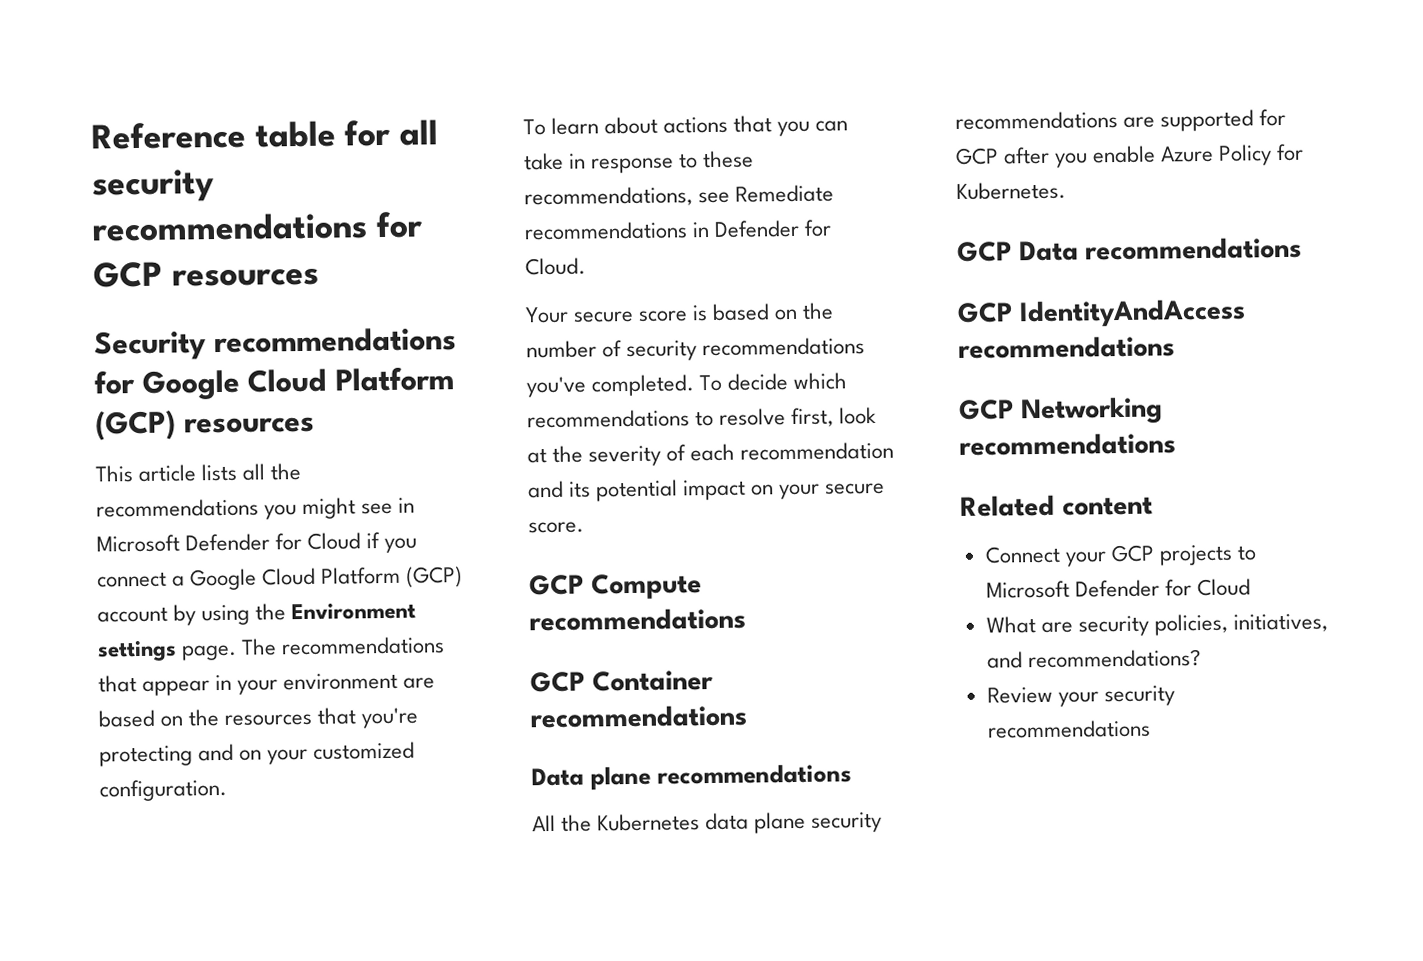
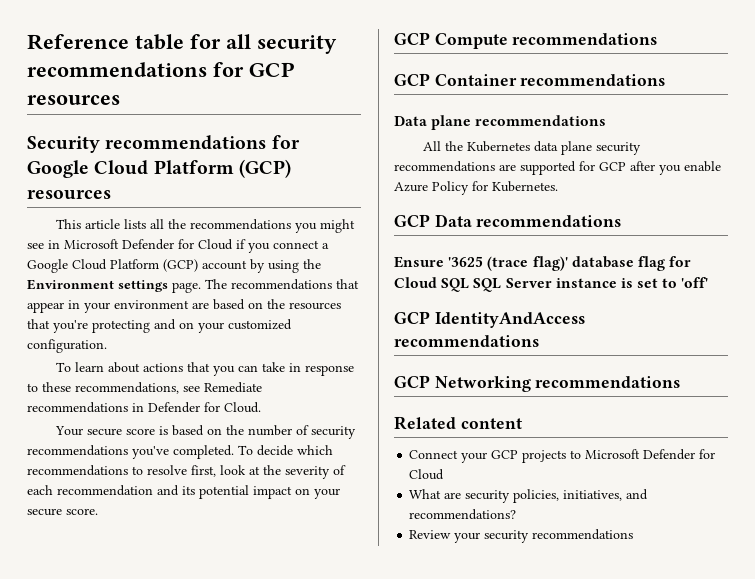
(1303, 248) none -> [394,256,692,271] [394,277,709,292] // Ensure '3625 (trace flag)' database flag for Cloud SQL SQL Server instance is set to 'off'

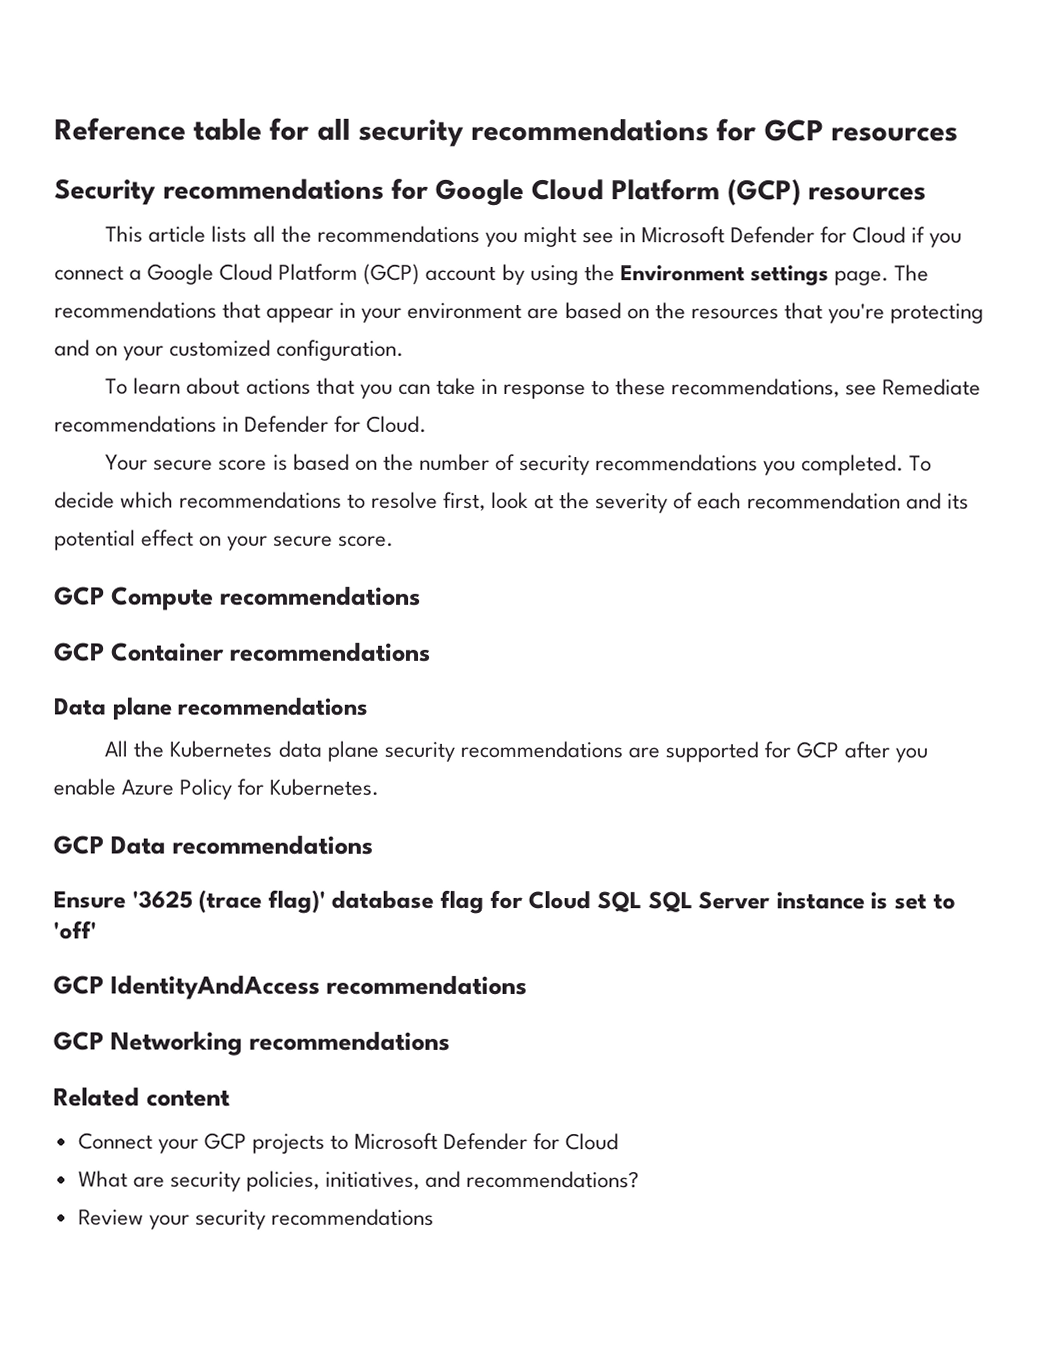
[132,446,169,459] you've -> [763,460,797,476] you
[253,486,292,499] impact -> [141,529,195,547] effect

